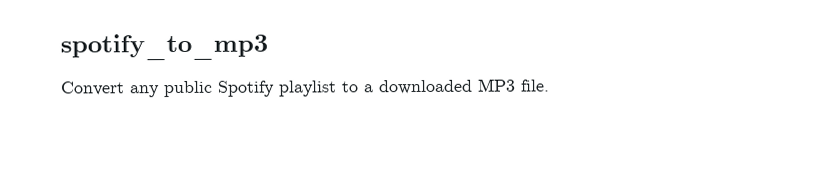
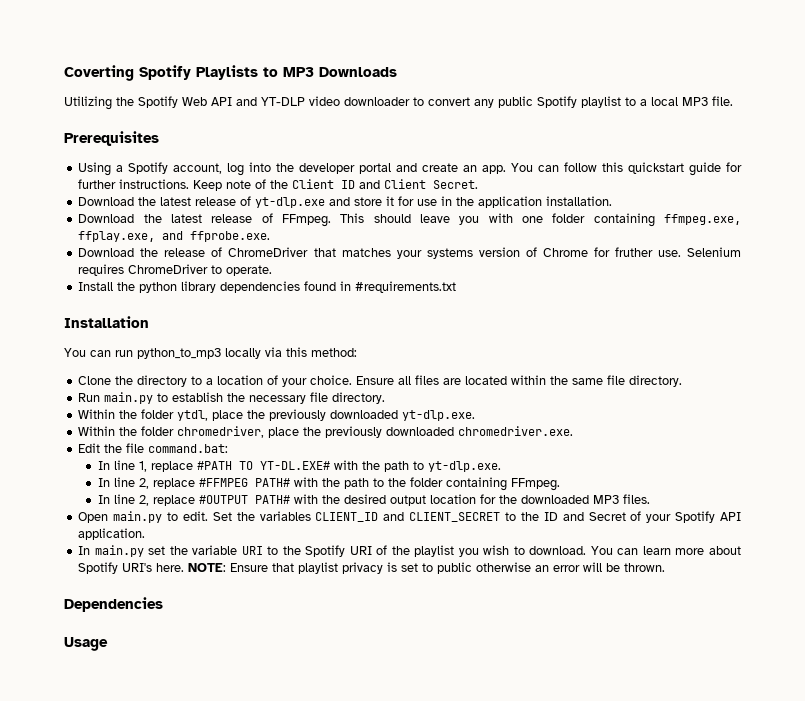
[60,33,268,61] [60,81,125,96] spotify_to_mp3 // Convert -> [64,65,397,81] [64,96,470,110] Coverting Spotify Playlists to MP3 Downloads // Utilizing the Spotify Web API and YT-DLP video downloader to convert
[378,78,549,95] downloaded MP3 file. -> [651,96,733,106] [64,131,159,146] [78,162,742,176] [78,179,479,191] [78,196,613,208] [78,213,741,227] [78,231,271,242] [78,247,741,259] [78,264,273,276] [78,281,457,293] [64,316,149,328] [64,347,357,359] [78,375,683,387] [78,392,386,404] [78,409,476,421] [78,426,574,438] [78,443,229,453] [97,460,501,472] [97,477,560,491] [97,494,650,506] [78,511,742,523] [78,528,146,540] [78,545,741,557] [78,562,666,574] [64,597,163,612] [64,637,108,651] local MP3 file. // Prerequisites // Using a Spotify account, log into the developer portal and create an app. You can follow this quickstart guide for further instructions. Keep note of the Client ID and Client Secret. // Download the latest release of yt-dlp.exe and store it for use in the application installation. // Download the latest release of FFmpeg. This should leave you with one folder containing ffmpeg.exe, ffplay.exe, and ffprobe.exe. // Download the release of ChromeDriver that matches your systems version of Chrome for fruther use. Selenium requires ChromeDriver to operate. // Install the python library dependencies found in #requirements.txt // Installation // You can run python_to_mp3 locally via this method: // Clone the directory to a location of your choice. Ensure all files are located within the same file directory. // Run main.py to establish the necessary file directory. // Within the folder ytdl, place the previously downloaded yt-dlp.exe. // Within the folder chromedriver, place the previously downloaded chromedriver.exe. // Edit the file command.bat: // In line 1, replace #PATH TO YT-DL.EXE# with the path to yt-dlp.exe. // In line 2, replace #FFMPEG PATH# with the path to the folder containing FFmpeg. // In line 2, replace #OUTPUT PATH# with the desired output location for the downloaded MP3 files. // Open main.py to edit. Set the variables CLIENT_ID and CLIENT_SECRET to the ID and Secret of your Spotify API application. // In main.py set the variable URI to the Spotify URI of the playlist you wish to download. You can learn more about Spotify URI's here. NOTE: Ensure that playlist privacy is set to public otherwise an error will be thrown. // Dependencies // Usage

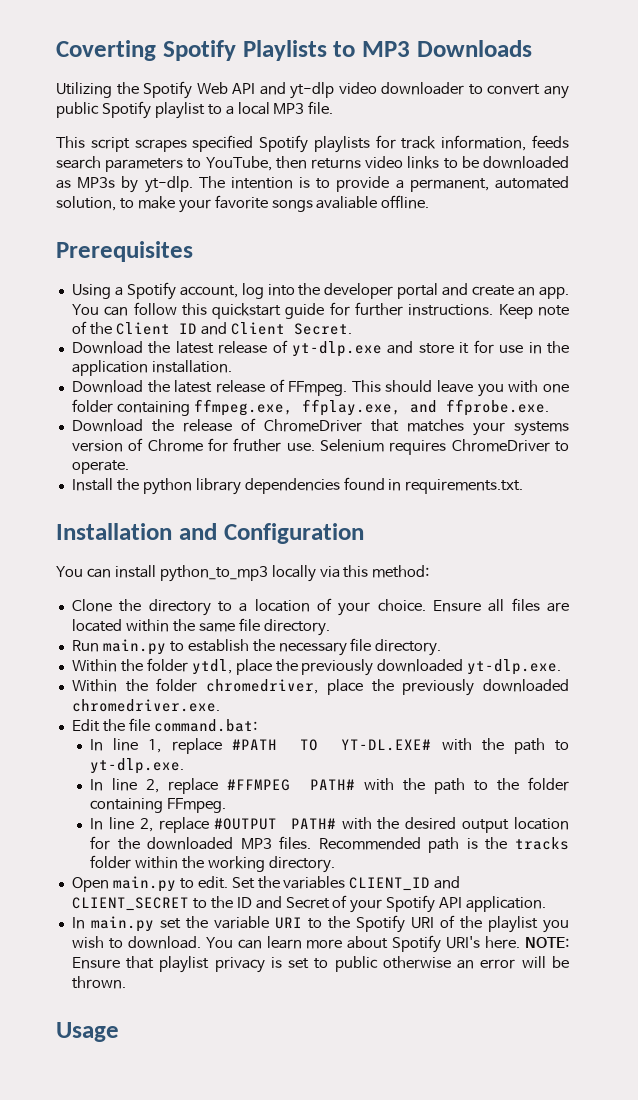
[261,97,305,106] YT-DLP -> [290,82,335,99] yt-dlp
(733, 101) none -> [56,135,569,153] [56,156,569,172] [56,176,569,193] [56,195,430,213] // This script scrapes specified Spotify playlists for track information, feeds search parameters to YouTube, then returns video links to be downloaded as MP3s by yt-dlp. The intention is to provide a permanent, automated solution, to make your favorite songs avaliable offline.
[355,281,457,293] #requirements.txt -> [405,479,524,494] requirements.txt.
[64,348,133,357] // You can run -> [178,523,364,544] [56,565,156,578] and Configuration // You can install
(650, 499) none -> [318,837,569,853] [90,855,335,873] Recommended path is the tracks folder within the working directory.
[64,597,163,612] // Dependencies -> (126, 982) none

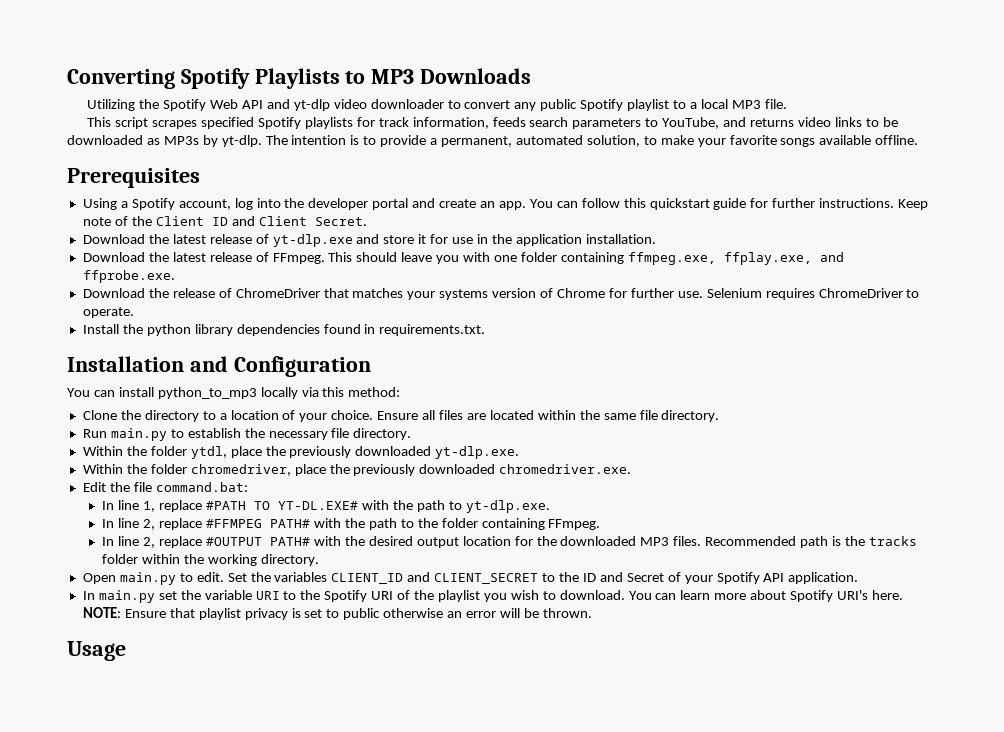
[56,40,156,61] Coverting -> [67,69,175,89] Converting
[275,156,307,169] then -> [723,117,747,127] and
[316,196,378,209] avaliable -> [819,135,872,145] available
[233,438,282,452] fruther -> [630,288,674,298] further

